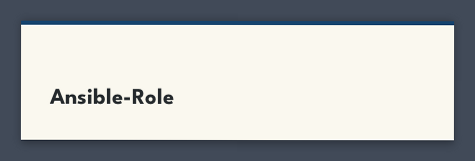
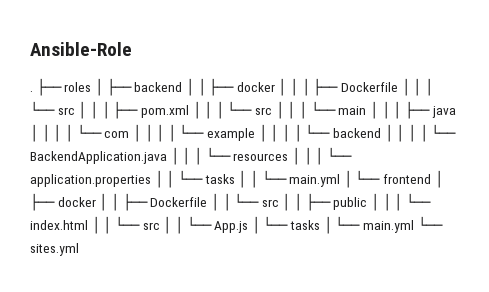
(174, 96) none -> [30,78,433,96] [30,101,456,119] [30,124,457,142] [30,147,352,165] [30,170,443,188] [30,193,431,211] [30,216,443,234] [30,243,79,256] // . ├── roles │ ├── backend │ │ ├── docker │ │ │ ├── Dockerfile │ │ │ └── src │ │ │ ├── pom.xml │ │ │ └── src │ │ │ └── main │ │ │ ├── java │ │ │ │ └── com │ │ │ │ └── example │ │ │ │ └── backend │ │ │ │ └── BackendApplication.java │ │ │ └── resources │ │ │ └── application.properties │ │ └── tasks │ │ └── main.yml │ └── frontend │ ├── docker │ │ ├── Dockerfile │ │ └── src │ │ ├── public │ │ │ └── index.html │ │ └── src │ │ └── App.js │ └── tasks │ └── main.yml └── sites.yml

